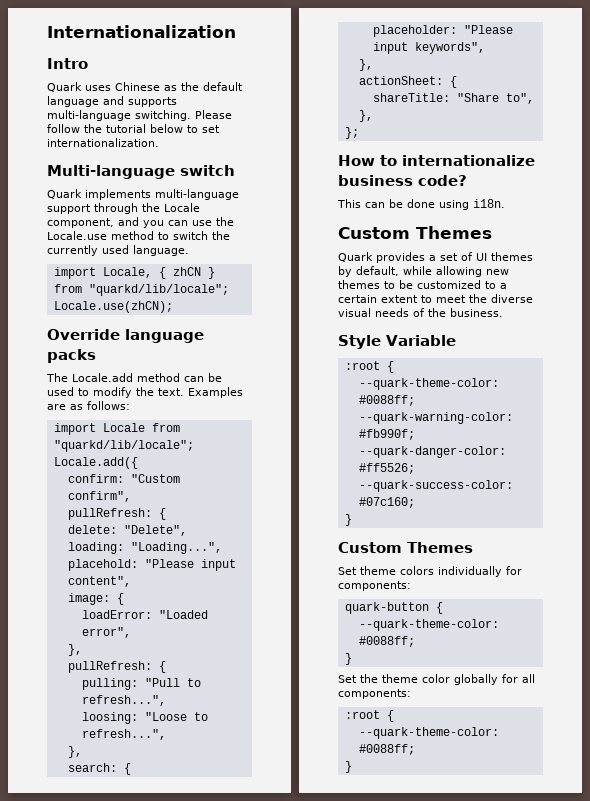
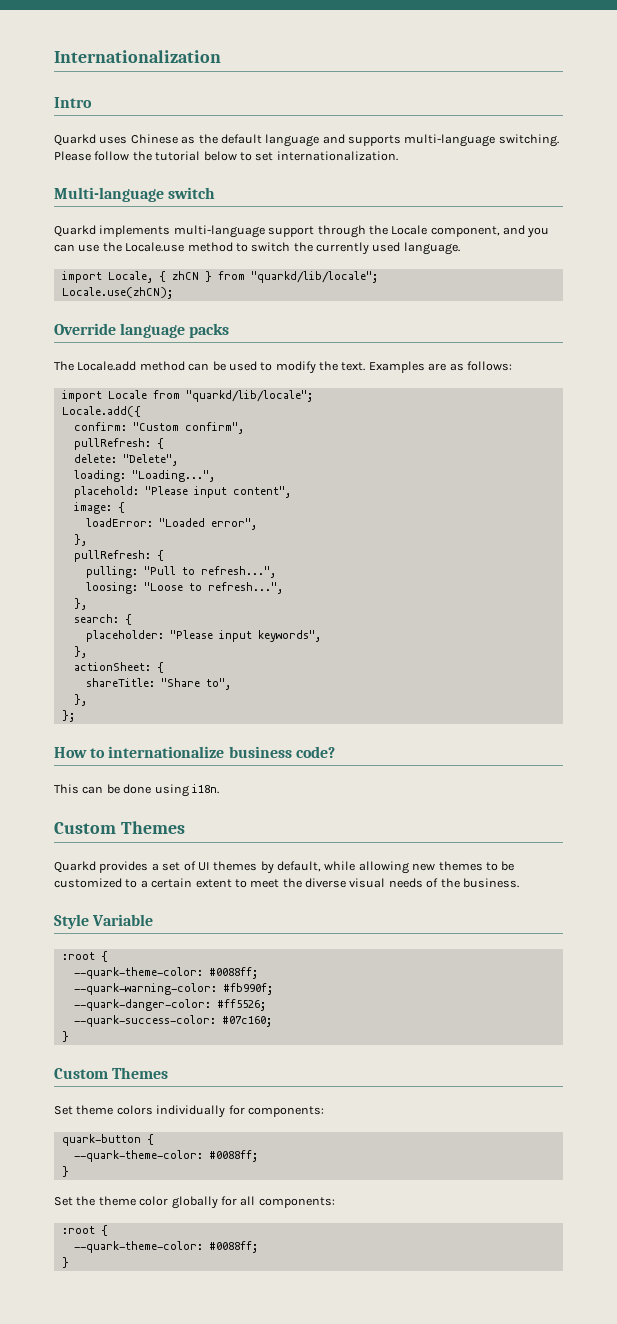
[47,82,82,92] Quark -> [54,134,96,146] Quarkd
[47,189,82,199] Quark -> [54,225,96,237] Quarkd
[338,252,373,262] Quark -> [54,861,96,873] Quarkd

